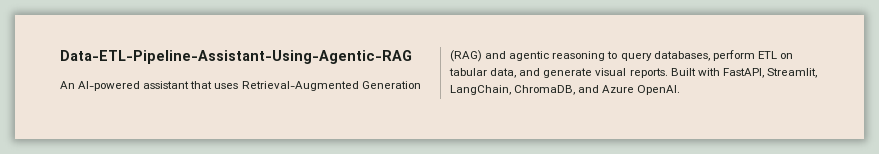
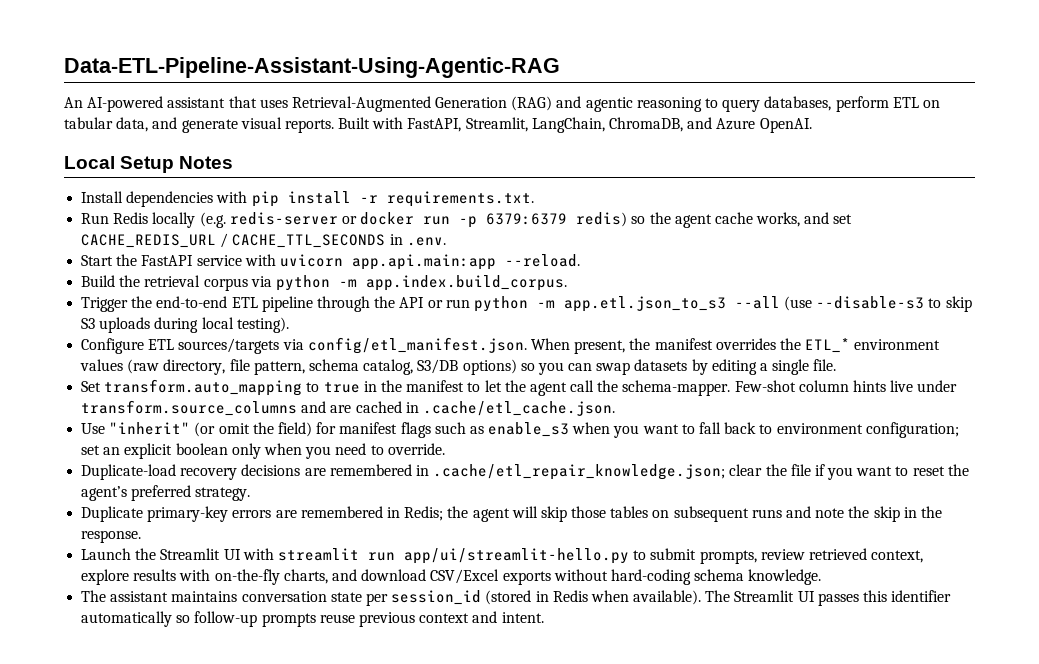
(681, 90) none -> [64,156,234,173] [81,191,534,207] [81,212,853,228] [81,233,446,248] [81,254,580,270] [81,275,567,291] [81,296,972,312] [81,317,289,333] [81,337,941,354] [80,359,837,375] [81,379,958,396] [81,400,615,416] [81,422,959,438] [81,443,445,459] [81,464,969,480] [81,485,251,501] [81,506,942,522] [81,530,142,543] [81,548,924,564] [81,569,822,585] [81,590,952,606] [81,611,544,627] // Local Setup Notes // Install dependencies with pip install -r requirements.txt. // Run Redis locally (e.g. redis-server or docker run -p 6379:6379 redis) so the agent cache works, and set CACHE_REDIS_URL / CACHE_TTL_SECONDS in .env. // Start the FastAPI service with uvicorn app.api.main:app --reload. // Build the retrieval corpus via python -m app.index.build_corpus. // Trigger the end-to-end ETL pipeline through the API or run python -m app.etl.json_to_s3 --all (use --disable-s3 to skip S3 uploads during local testing). // Configure ETL sources/targets via config/etl_manifest.json. When present, the manifest overrides the ETL_* environment values (raw directory, file pattern, schema catalog, S3/DB options) so you can swap datasets by editing a single file. // Set transform.auto_mapping to true in the manifest to let the agent call the schema-mapper. Few-shot column hints live under transform.source_columns and are cached in .cache/etl_cache.json. // Use "inherit" (or omit the field) for manifest flags such as enable_s3 when you want to fall back to environment configuration; set an explicit boolean only when you need to override. // Duplicate-load recovery decisions are remembered in .cache/etl_repair_knowledge.json; clear the file if you want to reset the agent’s preferred strategy. // Duplicate primary-key errors are remembered in Redis; the agent will skip those tables on subsequent runs and note the skip in the response. // Launch the Streamlit UI with streamlit run app/ui/streamlit-hello.py to submit prompts, review retrieved context, explore results with on-the-fly charts, and download CSV/Excel exports without hard-coding schema knowledge. // The assistant maintains conversation state per session_id (stored in Redis when available). The Streamlit UI passes this identifier automatically so follow-up prompts reuse previous context and intent.

